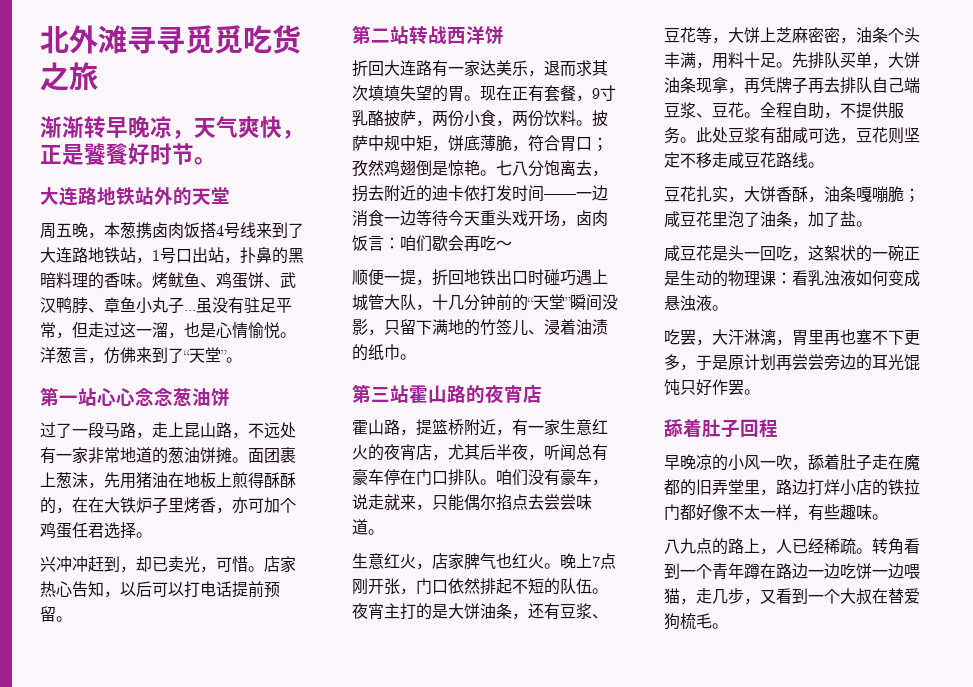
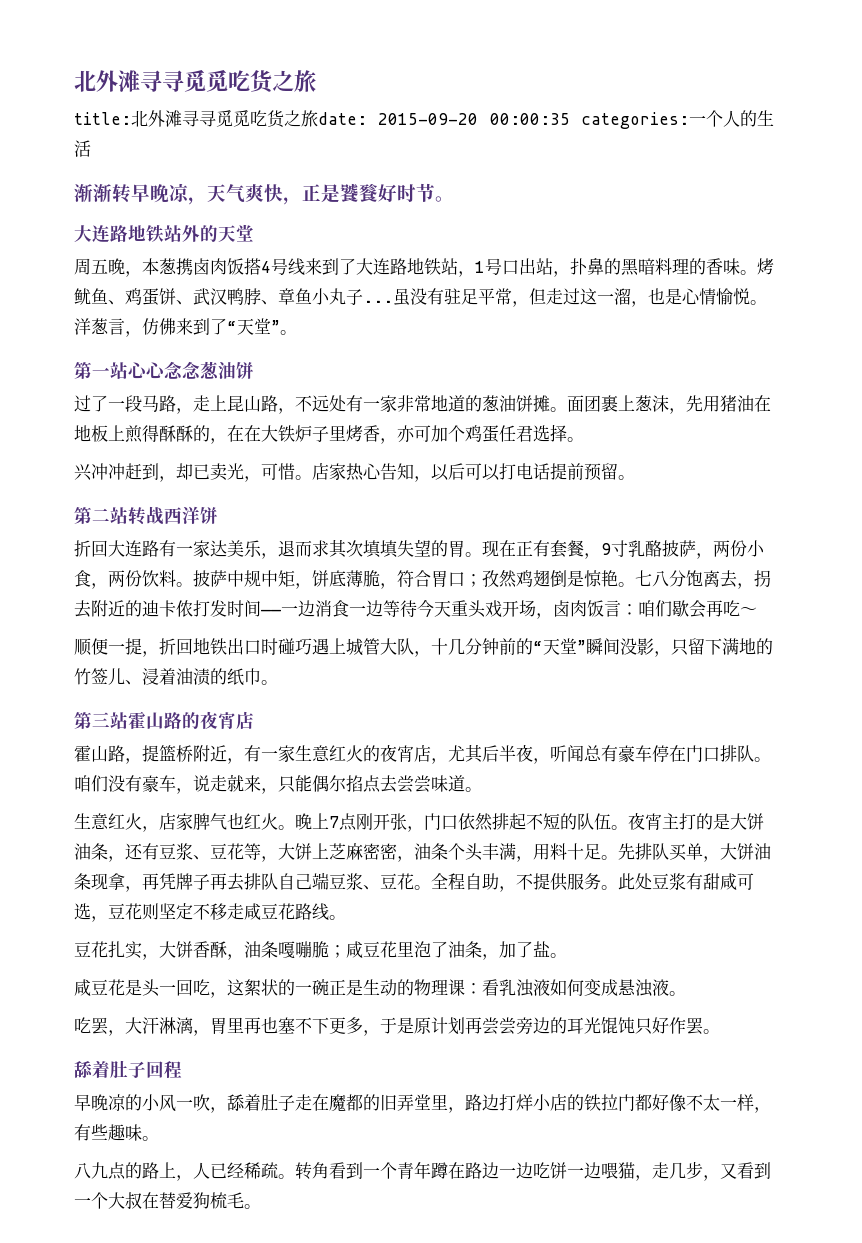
[40,25,301,54] [40,62,98,91] 北外滩寻寻觅觅吃货之旅 -> [74,70,316,94] [74,110,774,129] [74,140,91,157] 北外滩寻寻觅觅吃货之旅 // title:北外滩寻寻觅觅吃货之旅date: 2015-09-20 00:00:35 categories:一个人的生活

